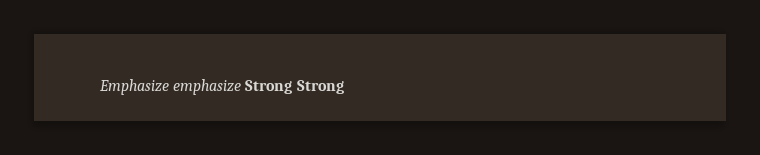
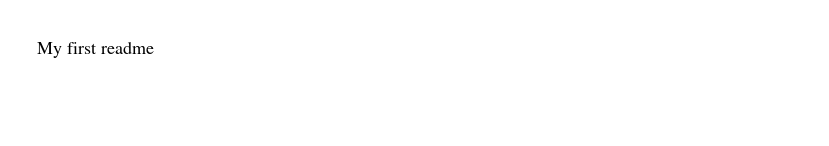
[99,79,344,95] Emphasize emphasize Strong Strong -> [37,42,154,58] My first readme

